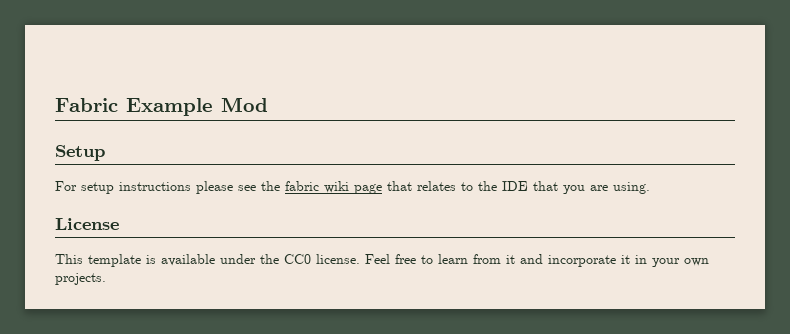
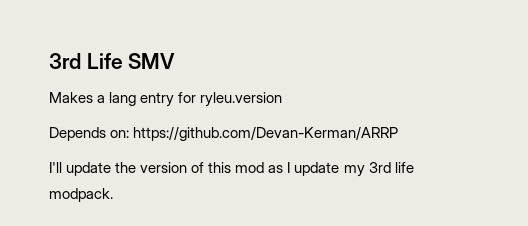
[55,97,268,116] [55,145,105,161] [55,181,650,194] [55,218,119,230] [55,254,709,267] [55,273,106,285] Fabric Example Mod // Setup // For setup instructions please see the fabric wiki page that relates to the IDE that you are using. // License // This template is available under the CC0 license. Feel free to learn from it and incorporate it in your own projects. -> [49,53,176,69] [49,92,283,107] [49,126,399,141] [49,162,414,177] [49,188,113,202] 3rd Life SMV // Makes a lang entry for ryleu.version // Depends on: https://github.com/Devan-Kerman/ARRP // I'll update the version of this mod as I update my 3rd life modpack.

